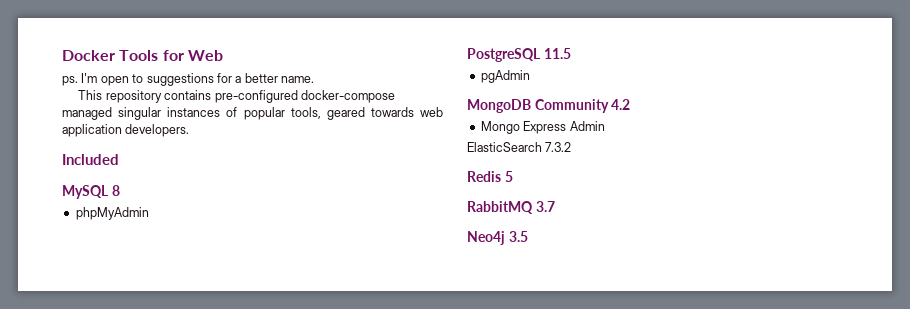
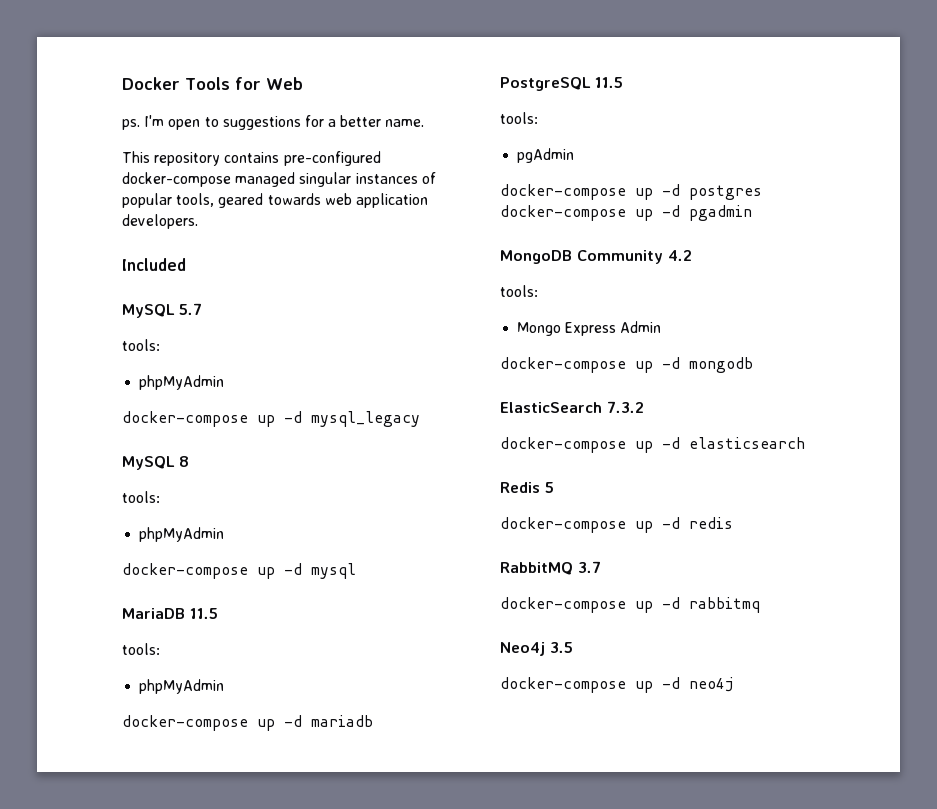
(119, 159) none -> [122,303,202,318] [122,339,160,351] [139,375,225,390] [122,411,420,427] // MySQL 5.7 // tools: // phpMyAdmin // docker-compose up -d mysql_legacy
[75,207,149,220] // phpMyAdmin -> [122,491,160,503] [139,527,225,542] [122,563,356,579] [122,608,218,619] [122,643,160,655] [139,679,225,694] [122,715,373,731] // tools: // phpMyAdmin // docker-compose up -d mysql // MariaDB 11.5 // tools: // phpMyAdmin // docker-compose up -d mariadb
(571, 53) none -> [500,112,538,124] // tools:
(530, 76) none -> [500,184,762,200] [500,205,752,221] // docker-compose up -d postgres docker-compose up -d pgadmin
(631, 104) none -> [500,285,538,297] // tools:
[467,142,572,152] [467,171,513,182] [467,201,555,214] [467,231,528,245] ElasticSearch 7.3.2 // Redis 5 // RabbitMQ 3.7 // Neo4j 3.5 -> [500,357,753,373] [500,401,644,413] [500,437,805,453] [500,482,554,493] [500,517,733,533] [500,561,601,575] [500,597,760,613] [500,642,573,656] [500,677,733,693] docker-compose up -d mongodb // ElasticSearch 7.3.2 // docker-compose up -d elasticsearch // Redis 5 // docker-compose up -d redis // RabbitMQ 3.7 // docker-compose up -d rabbitmq // Neo4j 3.5 // docker-compose up -d neo4j

